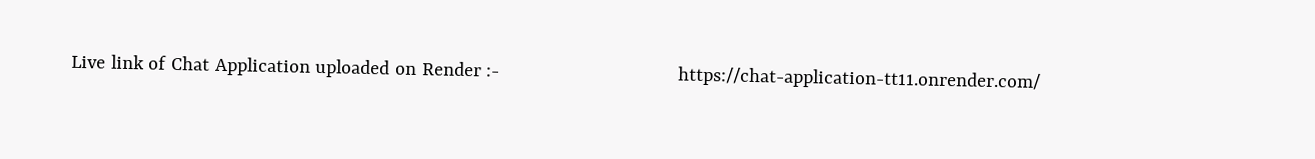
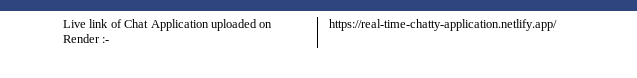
[677,66,1041,92] https://chat-application-tt11.onrender.com/ -> [329,19,557,31] https://real-time-chatty-application.netlify.app/

